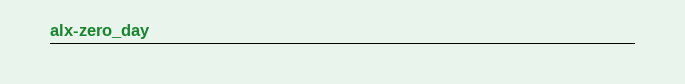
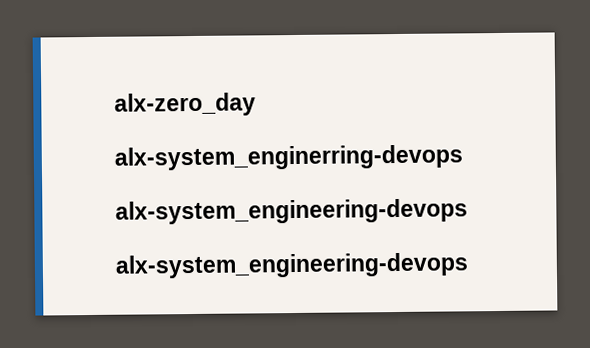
(150, 31) none -> [114,144,463,171] [115,198,468,225] [115,252,468,279] // alx-system_enginerring-devops // alx-system_engineering-devops // alx-system_engineering-devops

